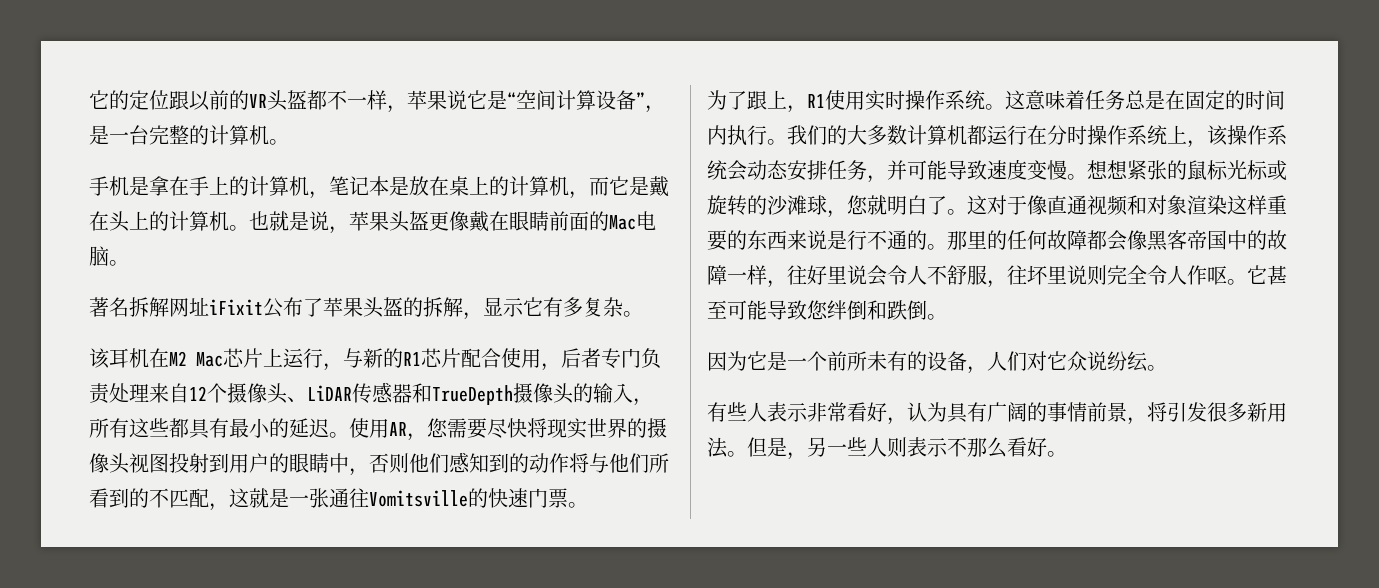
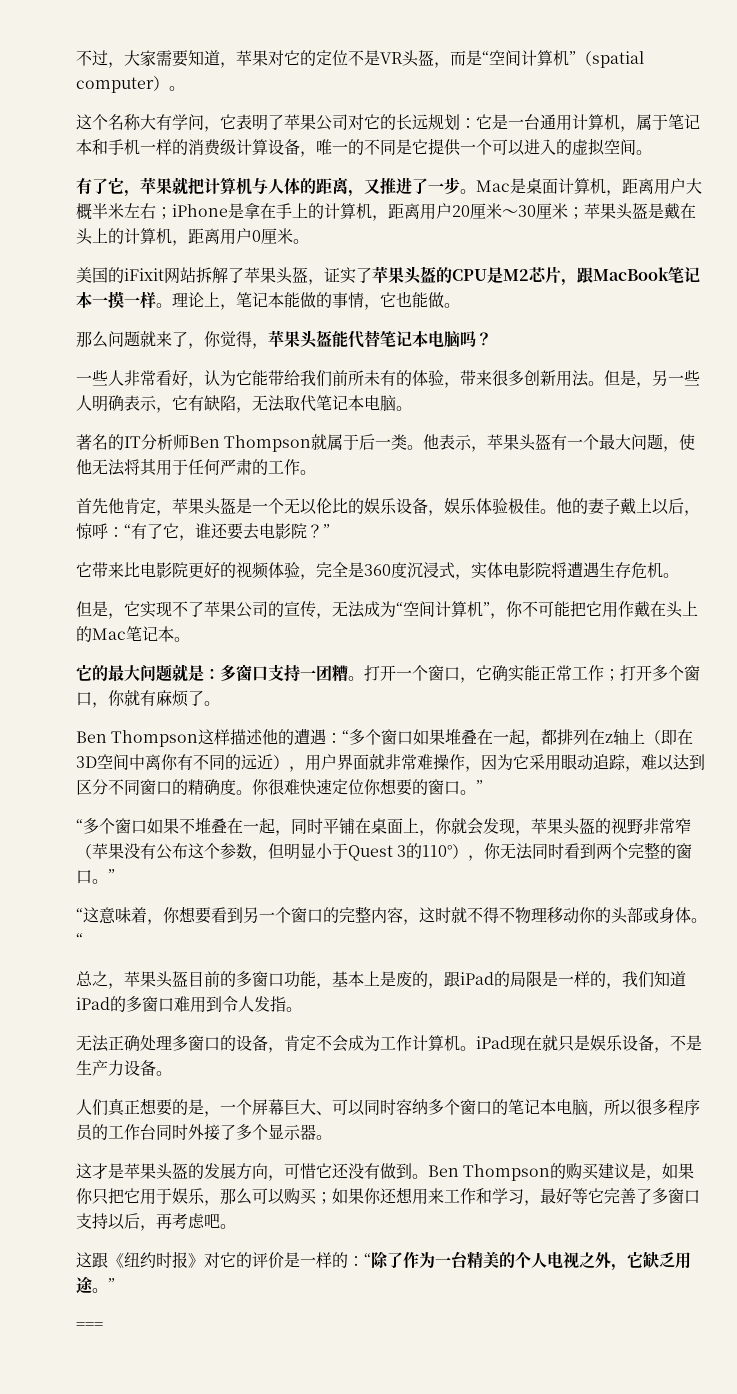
[89,90,665,113] [89,125,289,145] [89,176,129,196] 它的定位跟以前的VR头盔都不一样，苹果说它是“空间计算设备”，是一台完整的计算机。 // 手机 -> [76,50,644,68] [76,76,185,93] [76,114,700,132] [76,138,652,157] [76,177,702,197] [76,203,228,220] 不过，大家需要知道，苹果对它的定位不是VR头盔，而是“空间计算机”（spatial computer）。 // 这个名称大有学问，它表明了苹果公司对它的长远规划：它是一台通用计算机，属于笔记本和手机一样的消费级计算设备，唯一的不同是它提供一个可以进入的虚拟空间。 // 有了它，苹果就把计算机与人体的距离，又推进了一步。Mac是桌面计算机，距离用户大概半米左右；iPhone
[329,176,629,199] 笔记本是放在桌上的计算机，而它 -> [388,203,648,220] 距离用户20厘米～30厘米；苹果头盔
[229,211,656,234] [89,246,129,266] [89,297,643,320] [89,348,661,371] [89,382,653,406] [89,418,667,441] [89,452,669,476] [89,488,588,511] [707,90,1285,113] [707,125,1287,148] [707,159,1287,183] [707,195,1287,218] [707,230,1287,251] [707,265,1287,288] [707,300,947,320] [707,351,1167,374] [707,402,1247,425] 。也就是说，苹果头盔更像戴在眼睛前面的Mac电脑。 // 著名拆解网址iFixit公布了苹果头盔的拆解，显示它有多复杂。 // 该耳机在M2 Mac芯片上运行，与新的R1芯片配合使用，后者专门负责处理来自12个摄像头、LiDAR传感器和TrueDepth摄像头的输入，所有这些都具有最小的延迟。使用AR，您需要尽快将现实世界的摄像头视图投射到用户的眼睛中，否则他们感知到的动作将与他们所看到的不匹配，这就是一张通往Vomitsville的快速门票。 // 为了跟上，R1使用实时操作系统。这意味着任务总是在固定的时间内执行。我们的大多数计算机都运行在分时操作系统上，该操作系统会动态安排任务，并可能导致速度变慢。想想紧张的鼠标光标或旋转的沙滩球，您就明白了。这对于像直通视频和对象渲染这样重要的东西来说是行不通的。那里的任何故障都会像黑客帝国中的故障一样，往好里说会令人不舒服，往坏里说则完全令人作呕。它甚至可能导致您绊倒和跌倒。 // 因为它是一个前所未有的设备，人们对它众说纷纭。 // 有些人表示非常看好，认为具有广阔的事情前景，将引发很多 -> [172,228,309,246] [76,266,700,286] [76,291,460,310] [76,330,492,349] [76,370,540,388] ，距离用户0厘米。 // 美国的iFixit网站拆解了苹果头盔，证实了苹果头盔的CPU是M2芯片，跟MacBook笔记本一摸一样。理论上，笔记本能做的事情，它也能做。 // 那么问题就来了，你觉得，苹果头盔能代替笔记本电脑吗？ // 一些人非常看好，认为它能带给我们前所未有的体验，带来很多创
[887,437,1067,458] 则表示不那么看好。 -> [92,395,412,413] [76,434,696,452] [76,458,316,476] [76,498,700,516] [76,523,330,541] [76,561,679,580] [76,601,698,619] [76,626,190,642] [76,664,700,683] [76,690,220,708] [76,728,694,747] [76,754,705,772] [76,778,483,796] [76,818,691,836] [76,842,693,861] [76,869,115,884] [76,906,707,925] [76,933,83,946] [76,971,686,989] [76,996,302,1013] [76,1035,702,1053] [76,1060,172,1076] [76,1098,700,1117] [76,1124,332,1141] [76,1163,695,1181] [76,1187,700,1206] [76,1213,236,1231] [76,1251,691,1271] [76,1276,115,1294] [76,1322,103,1330] 明确表示，它有缺陷，无法取代笔记本电脑。 // 著名的IT分析师Ben Thompson就属于后一类。他表示，苹果头盔有一个最大问题，使他无法将其用于任何严肃的工作。 // 首先他肯定，苹果头盔是一个无以伦比的娱乐设备，娱乐体验极佳。他的妻子戴上以后，惊呼：“有了它，谁还要去电影院？” // 它带来比电影院更好的视频体验，完全是360度沉浸式，实体电影院将遭遇生存危机。 // 但是，它实现不了苹果公司的宣传，无法成为“空间计算机”，你不可能把它用作戴在头上的Mac笔记本。 // 它的最大问题就是：多窗口支持一团糟。打开一个窗口，它确实能正常工作；打开多个窗口，你就有麻烦了。 // Ben Thompson这样描述他的遭遇：“多个窗口如果堆叠在一起，都排列在z轴上（即在3D空间中离你有不同的远近），用户界面就非常难操作，因为它采用眼动追踪，难以达到区分不同窗口的精确度。你很难快速定位你想要的窗口。” // “多个窗口如果不堆叠在一起，同时平铺在桌面上，你就会发现，苹果头盔的视野非常窄（苹果没有公布这个参数，但明显小于Quest 3的110°），你无法同时看到两个完整的窗口。” // “这意味着，你想要看到另一个窗口的完整内容，这时就不得不物理移动你的头部或身体。“ // 总之，苹果头盔目前的多窗口功能，基本上是废的，跟iPad的局限是一样的，我们知道iPad的多窗口难用到令人发指。 // 无法正确处理多窗口的设备，肯定不会成为工作计算机。iPad现在就只是娱乐设备，不是生产力设备。 // 人们真正想要的是，一个屏幕巨大、可以同时容纳多个窗口的笔记本电脑，所以很多程序员的工作台同时外接了多个显示器。 // 这才是苹果头盔的发展方向，可惜它还没有做到。Ben Thompson的购买建议是，如果你只把它用于娱乐，那么可以购买；如果你还想用来工作和学习，最好等它完善了多窗口支持以后，再考虑吧。 // 这跟《纽约时报》对它的评价是一样的：“除了作为一台精美的个人电视之外，它缺乏用途。” // ===

